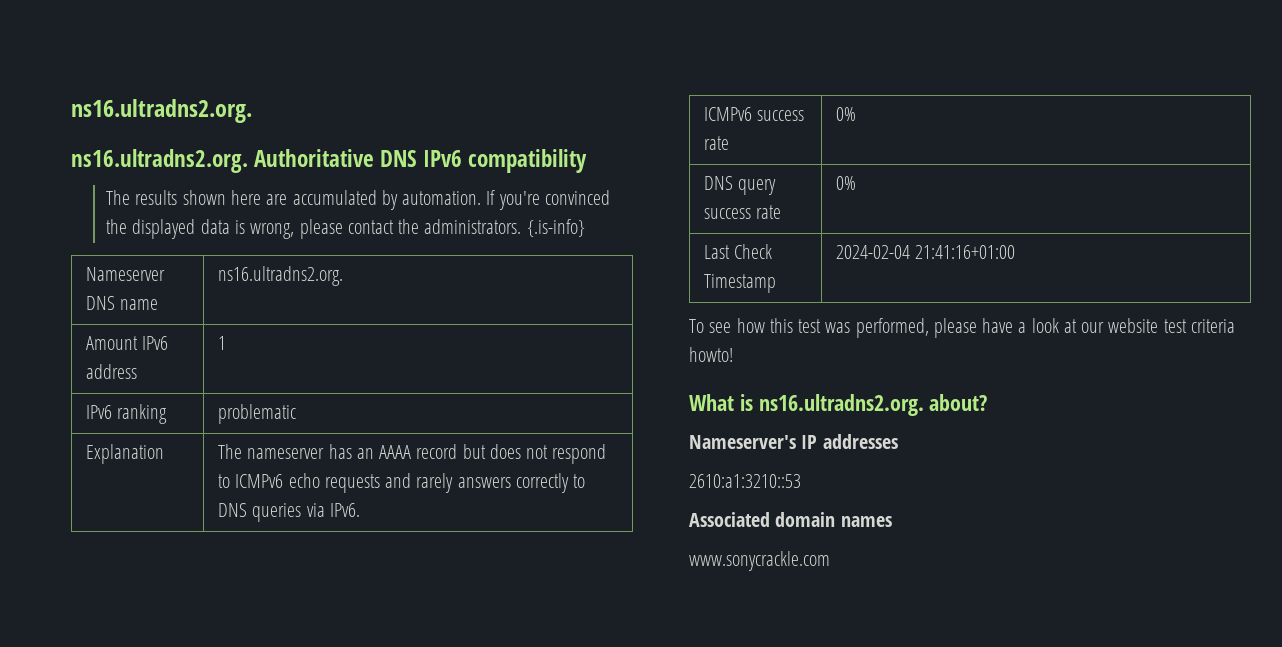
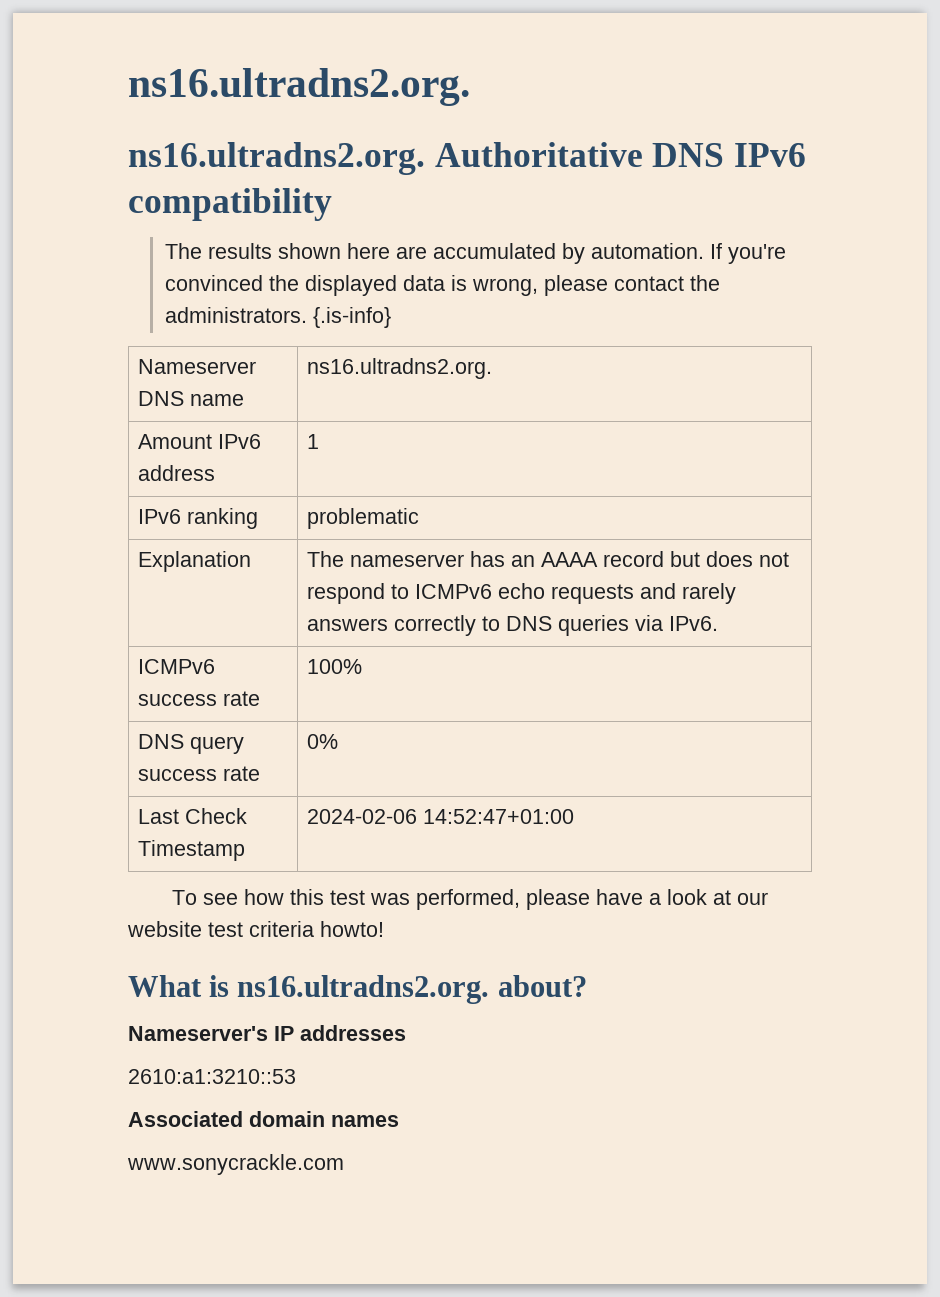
[835,107,856,121] 0% -> [307,659,363,674] 100%
[835,245,1016,259] 2024-02-04 21:41:16+01:00 -> [307,809,575,824] 2024-02-06 14:52:47+01:00

